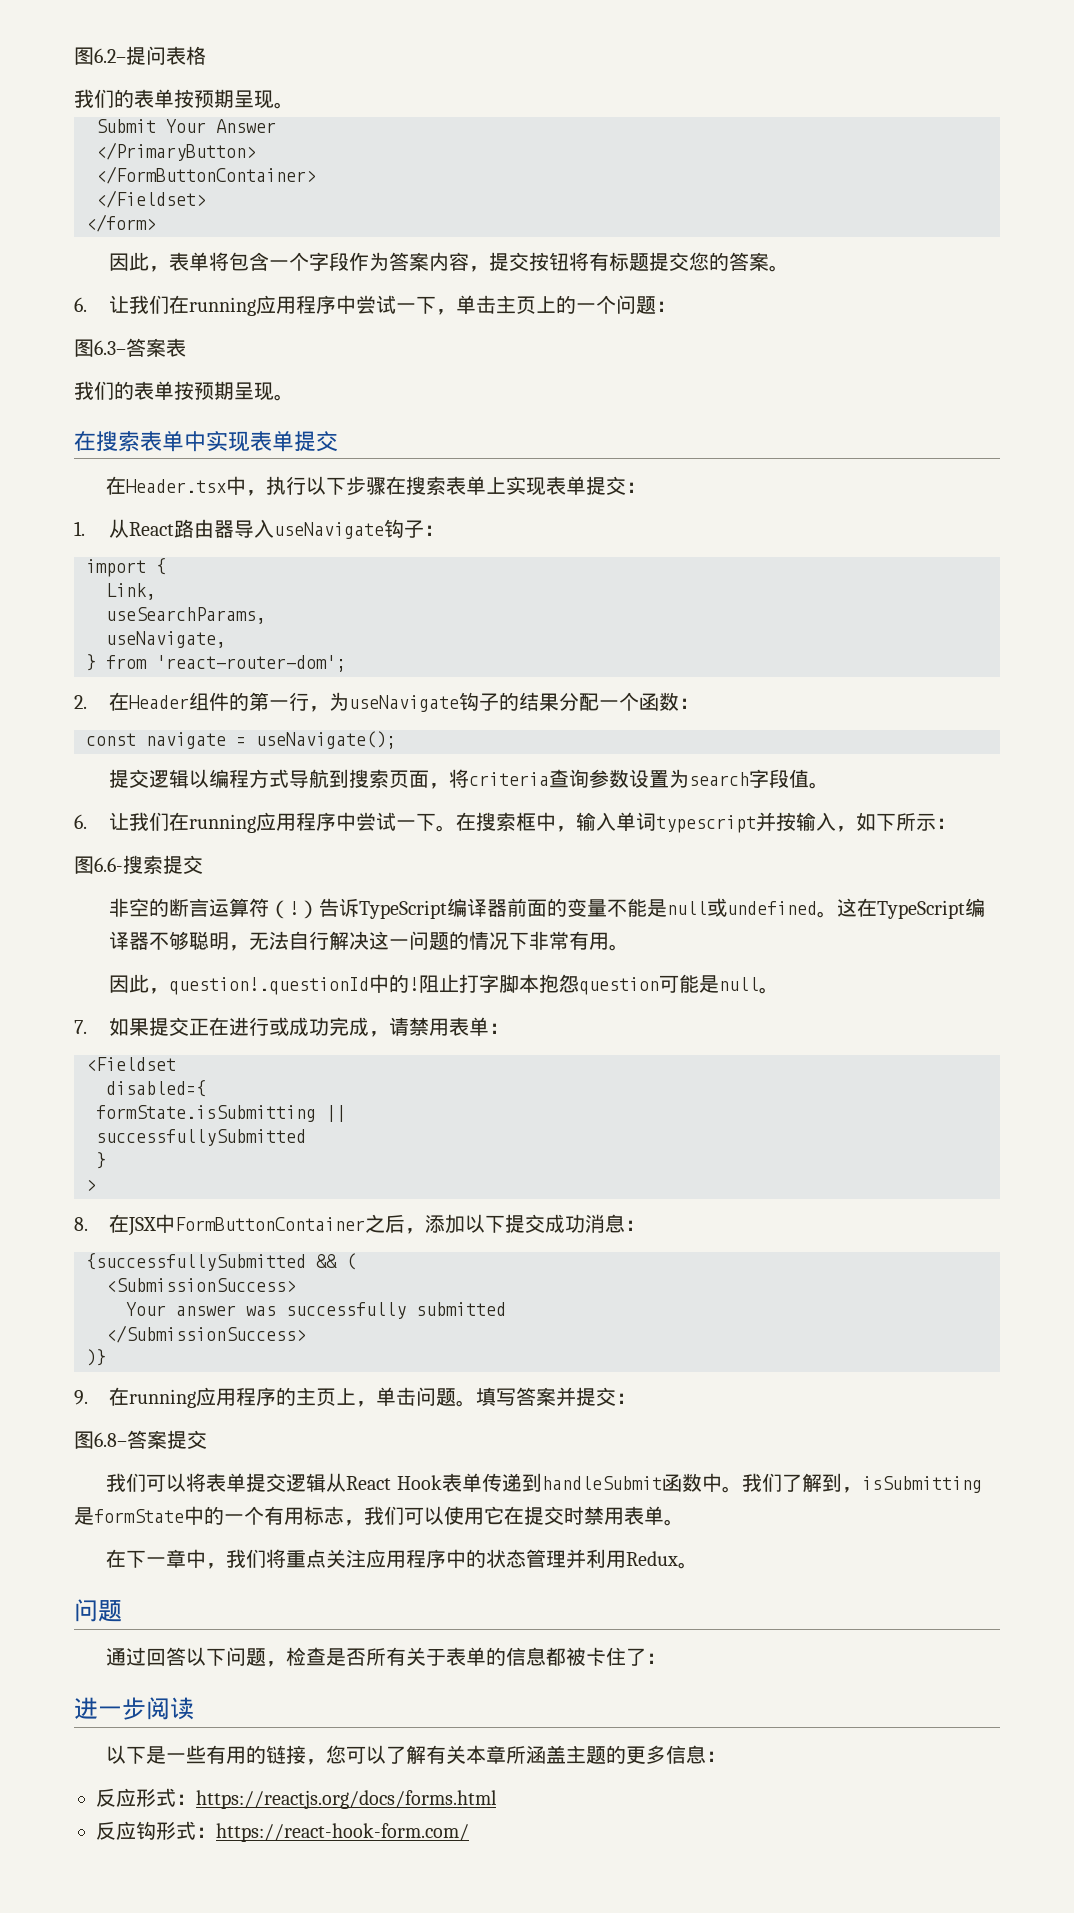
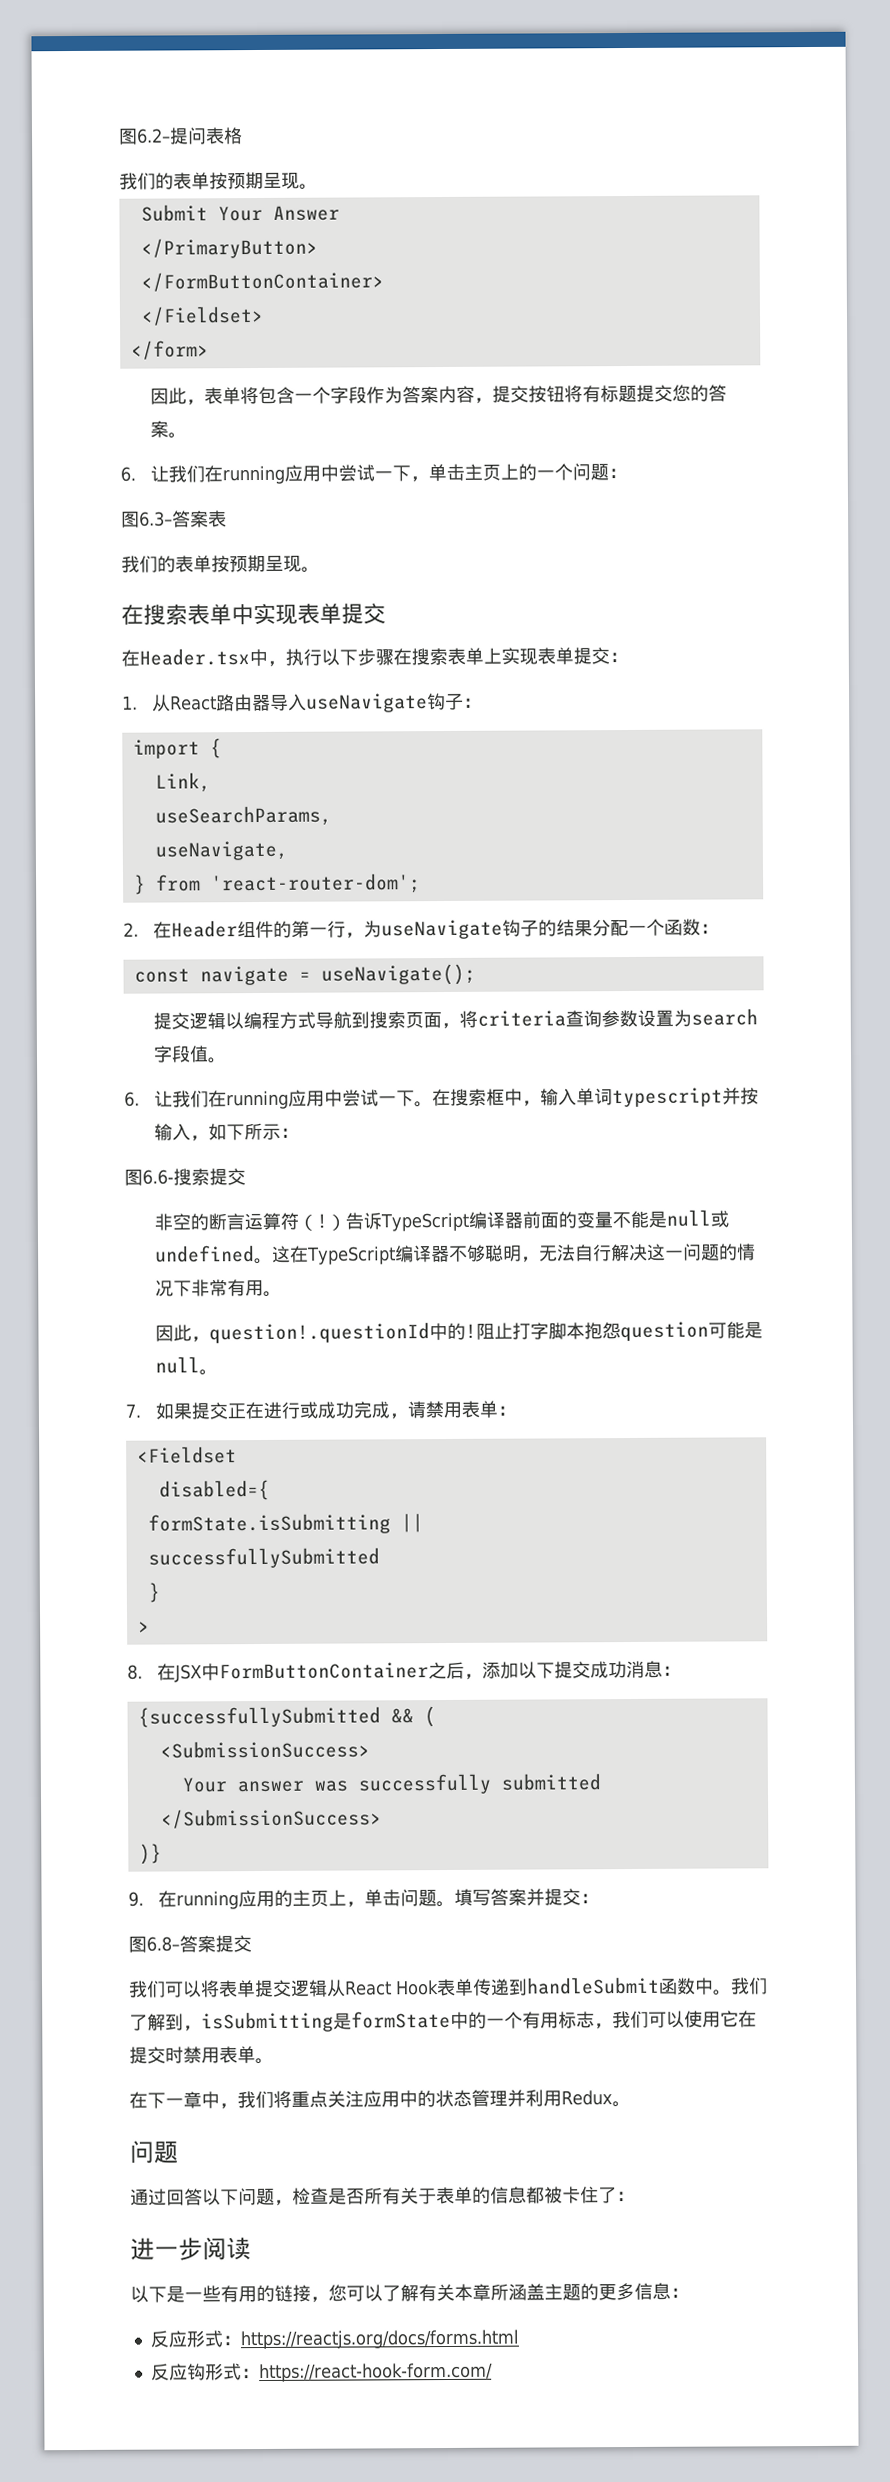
[295,295,336,314] 程序 -> (322, 473) none
[295,812,336,831] 程序 -> (326, 1098) none
[235,1387,276,1406] 程序 -> (276, 1899) none
[406,1549,447,1568] 程序 -> (400, 2099) none

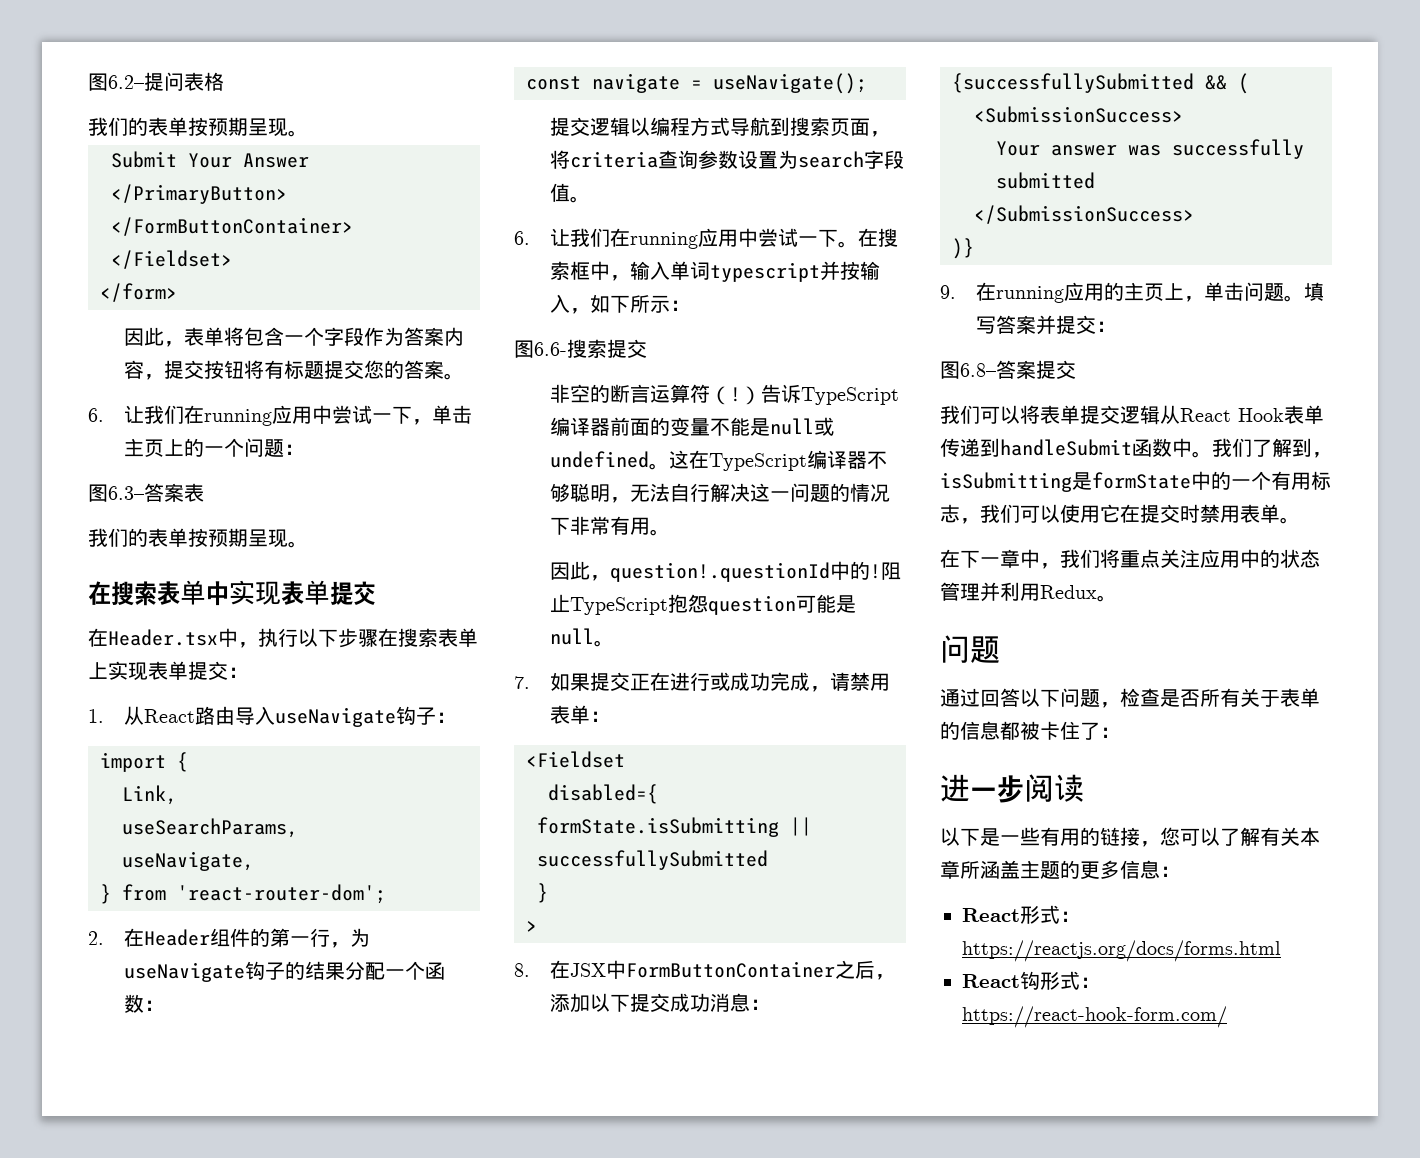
[251,693,271,712] 器 -> (235, 715) none
[512,1322,586,1340] 打字脚本 -> [569,597,668,615] TypeScript
[149,2330,187,2348] 反应 -> [962,908,1020,922] React
[150,2363,188,2381] 反应 -> [962,974,1020,988] React

